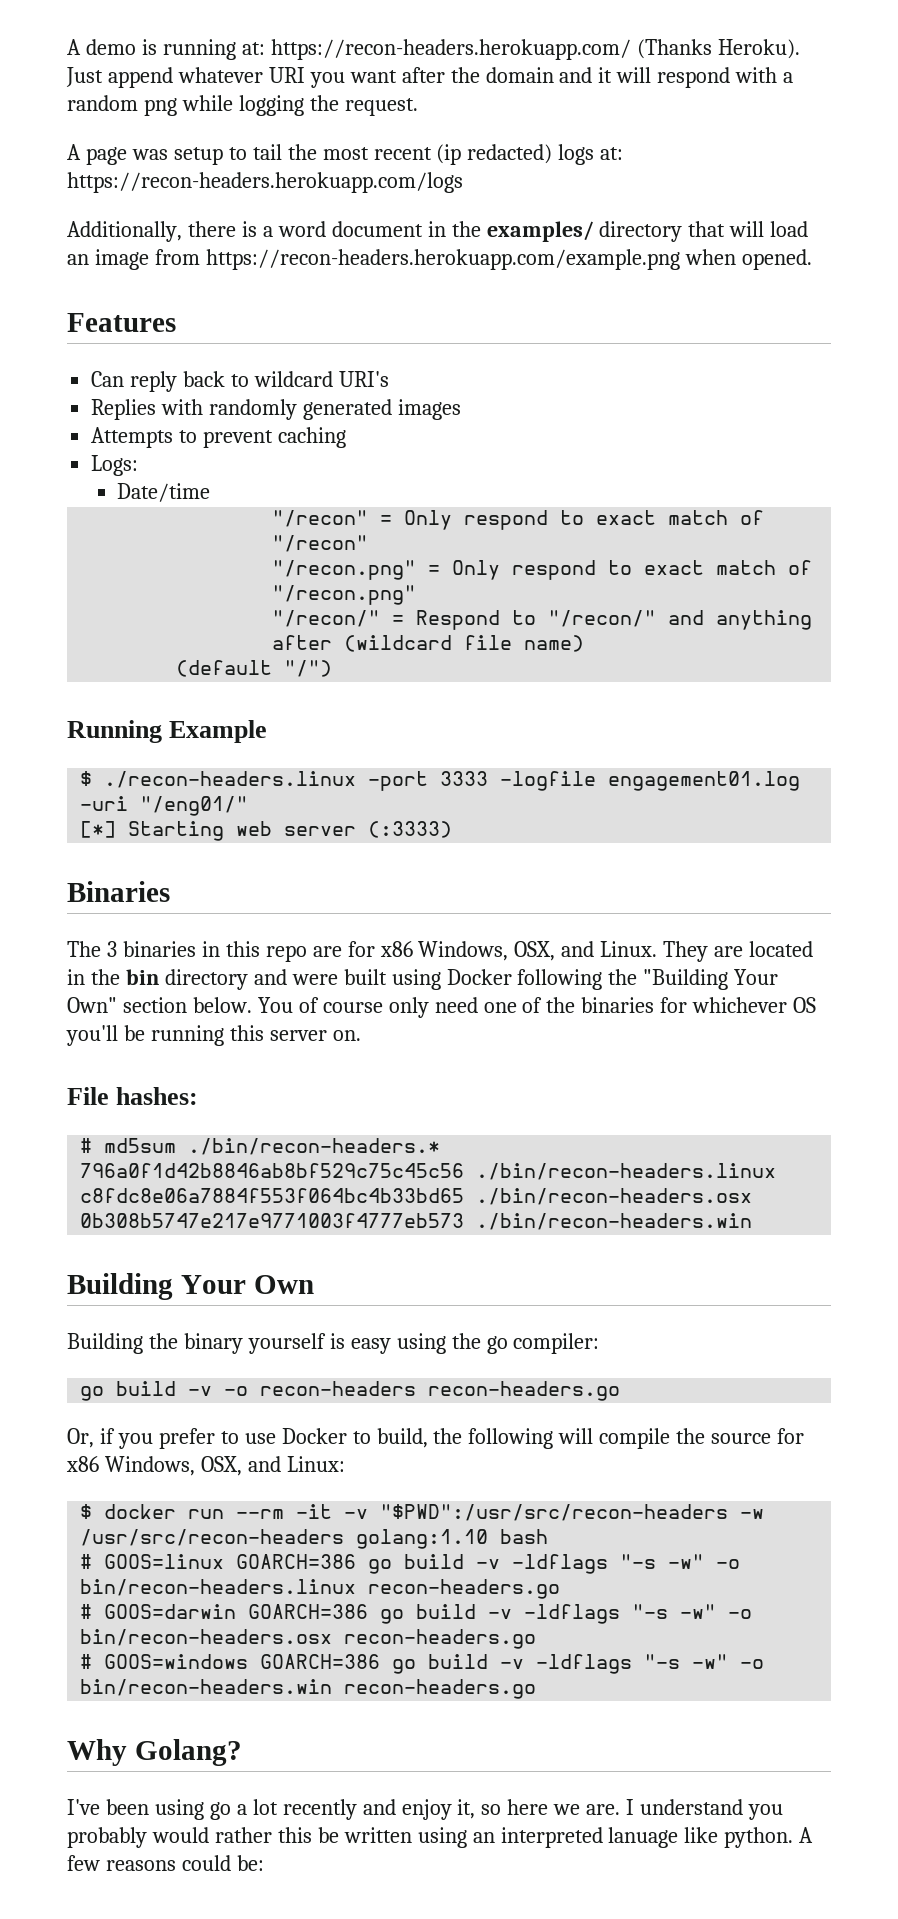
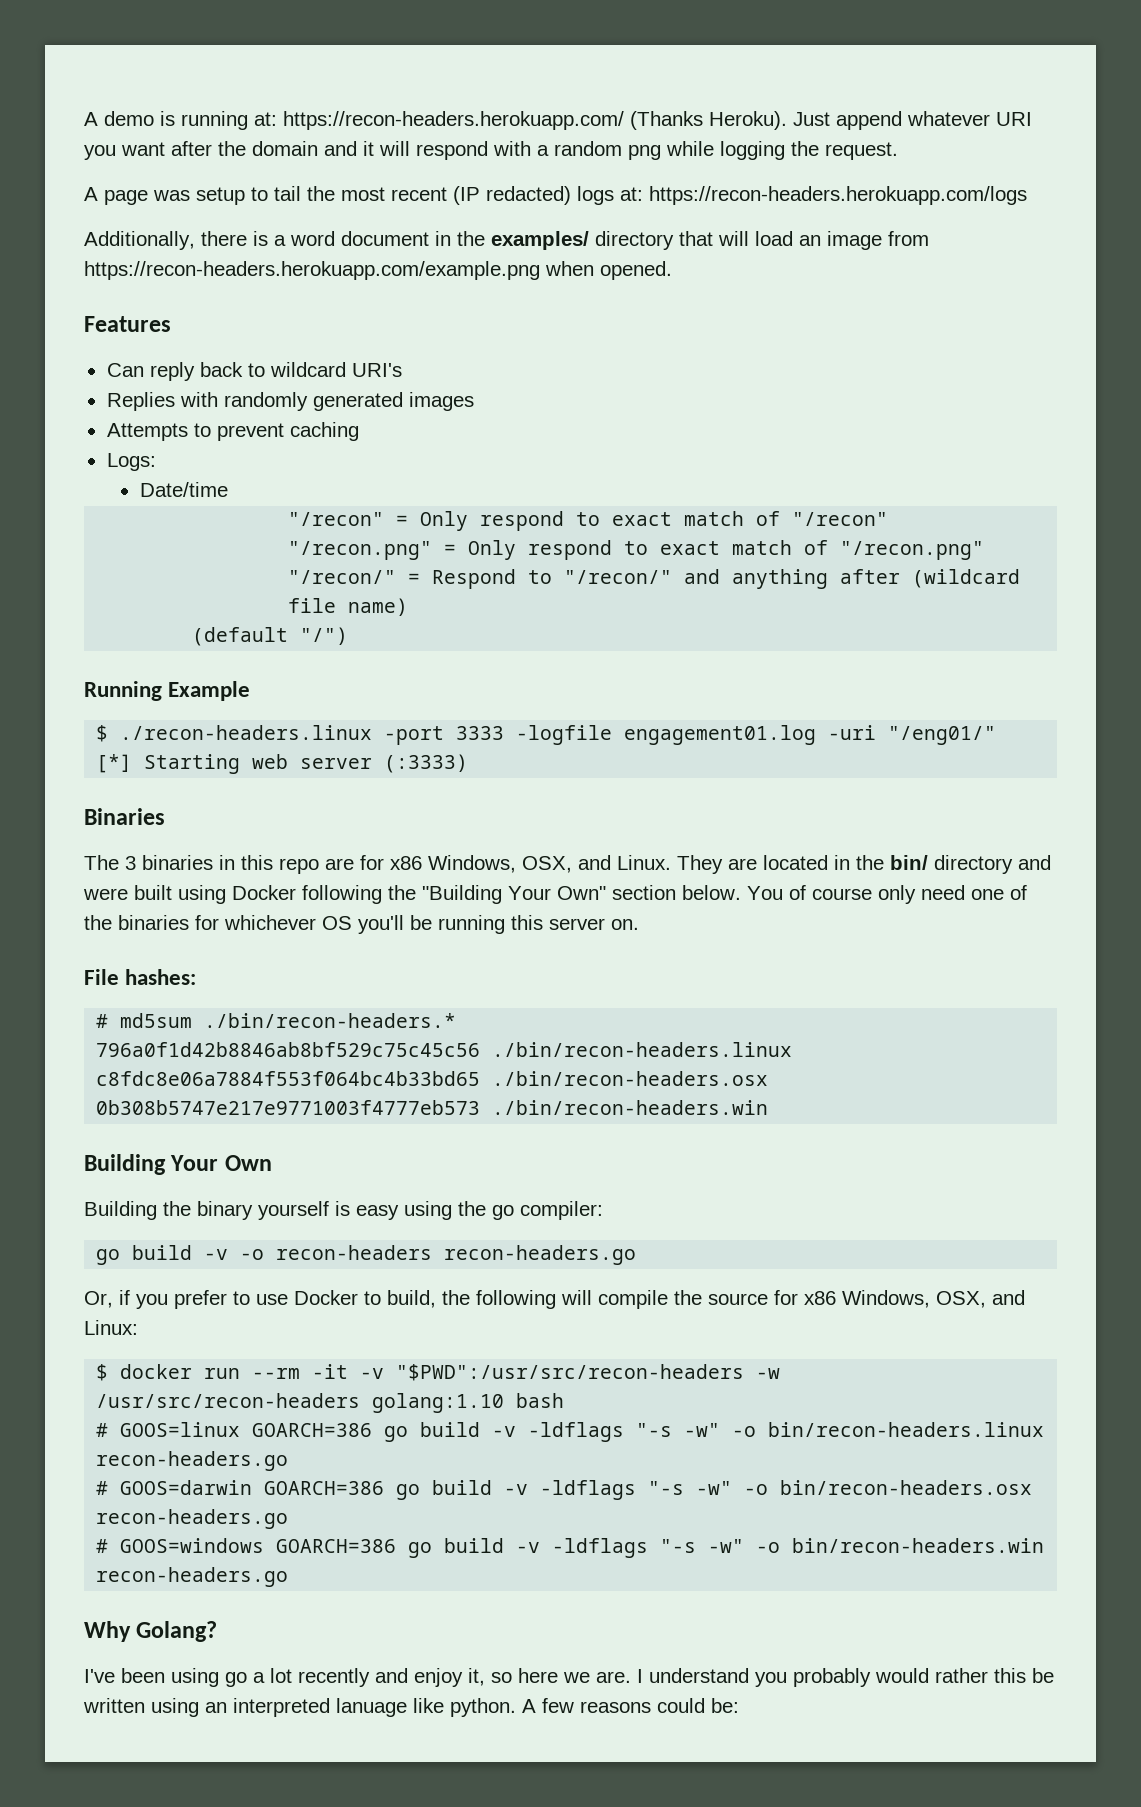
[436,144,462,165] (ip -> [453,186,480,205] (IP
[125,969,159,985] bin -> [890,855,928,870] bin/

